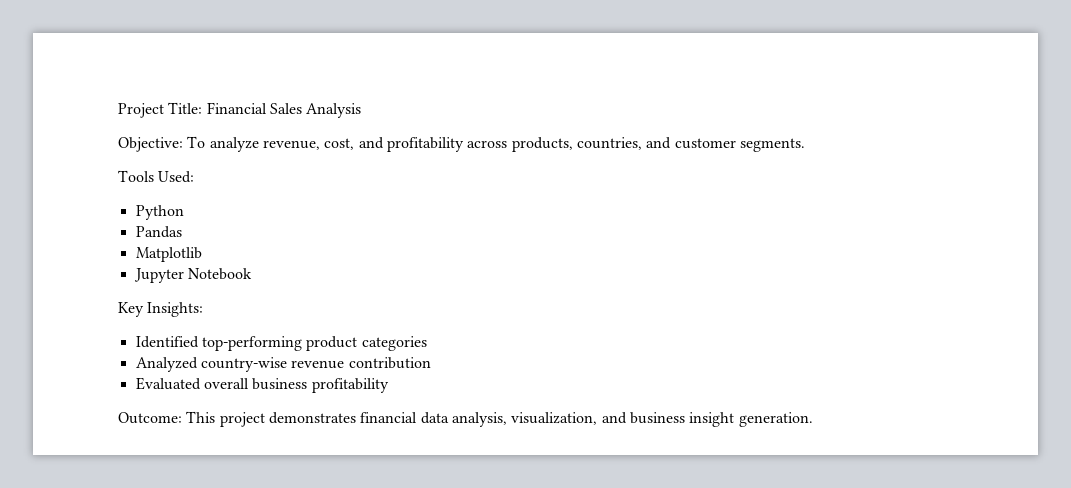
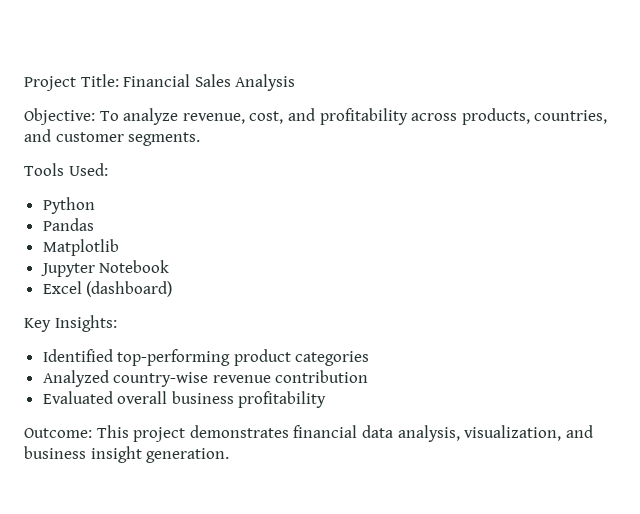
(252, 274) none -> [42,281,173,297] // Excel (dashboard)

